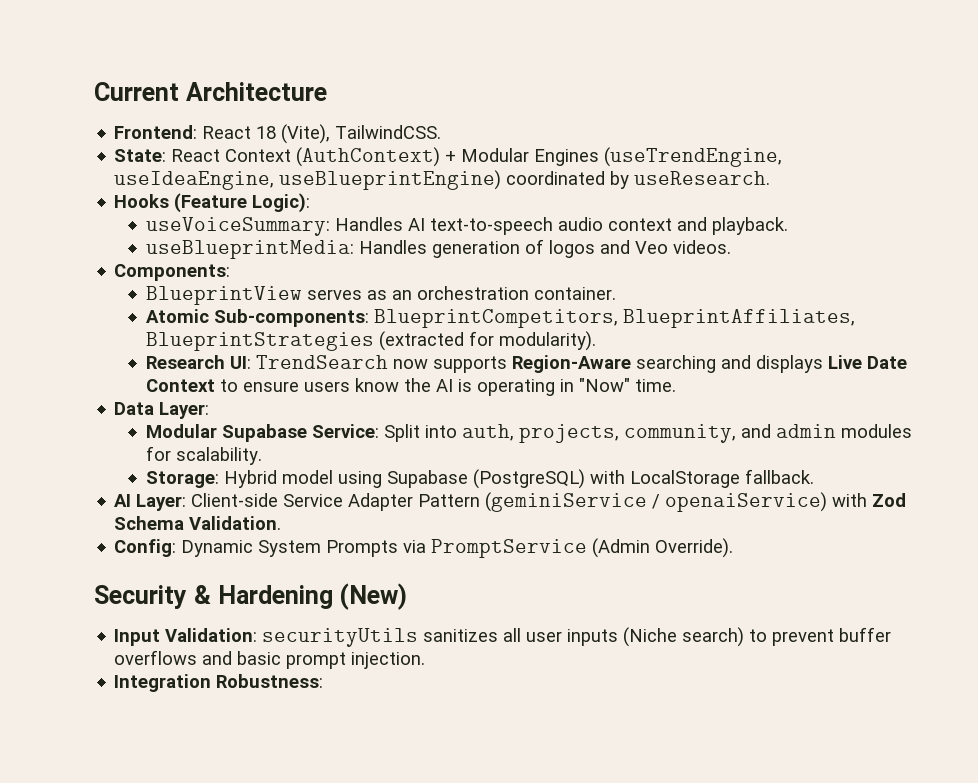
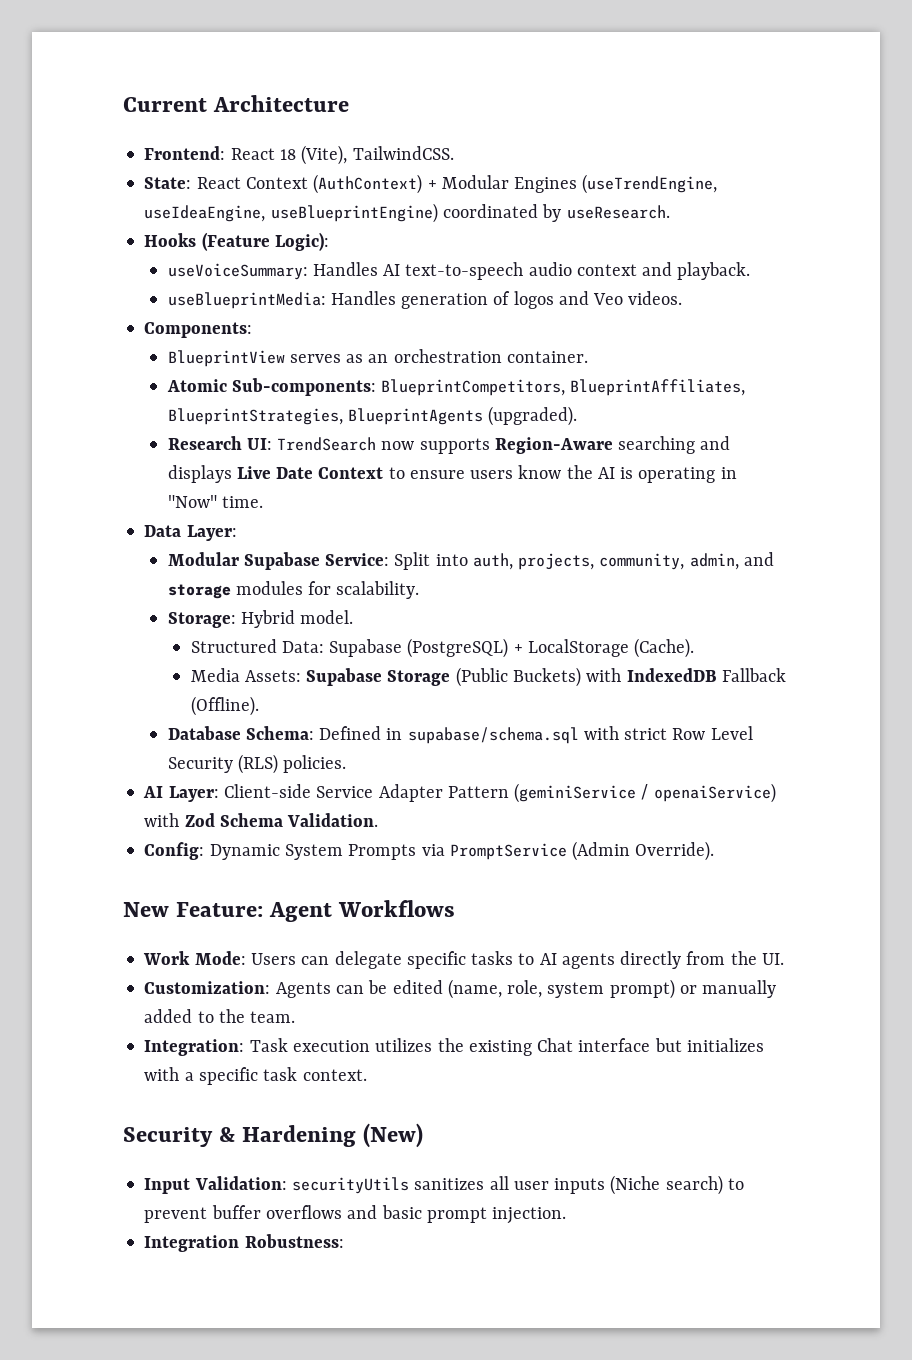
[145,331,596,351] BlueprintStrategies (extracted for modularity). -> [167,406,578,426] BlueprintStrategies, BlueprintAgents (upgraded).
[740,424,836,438] and admin -> [689,552,774,570] [167,584,231,599] admin, and storage
[281,469,814,489] model using Supabase (PostgreSQL) with LocalStorage fallback. -> [300,610,354,624] [190,638,695,658] [190,667,786,687] [190,696,259,716] [167,726,753,744] [167,754,347,774] model. // Structured Data: Supabase (PostgreSQL) + LocalStorage (Cache). // Media Assets: Supabase Storage (Public Buckets) with IndexedDB Fallback (Offline). // Database Schema: Defined in supabase/schema.sql with strict Row Level Security (RLS) policies.
(734, 548) none -> [123,900,456,922] [143,951,784,969] [144,979,777,999] [144,1009,296,1023] [144,1038,764,1056] [144,1067,367,1085] // New Feature: Agent Workflows // Work Mode: Users can delegate specific tasks to AI agents directly from the UI. // Customization: Agents can be edited (name, role, system prompt) or manually added to the team. // Integration: Task execution utilizes the existing Chat interface but initializes with a specific task context.

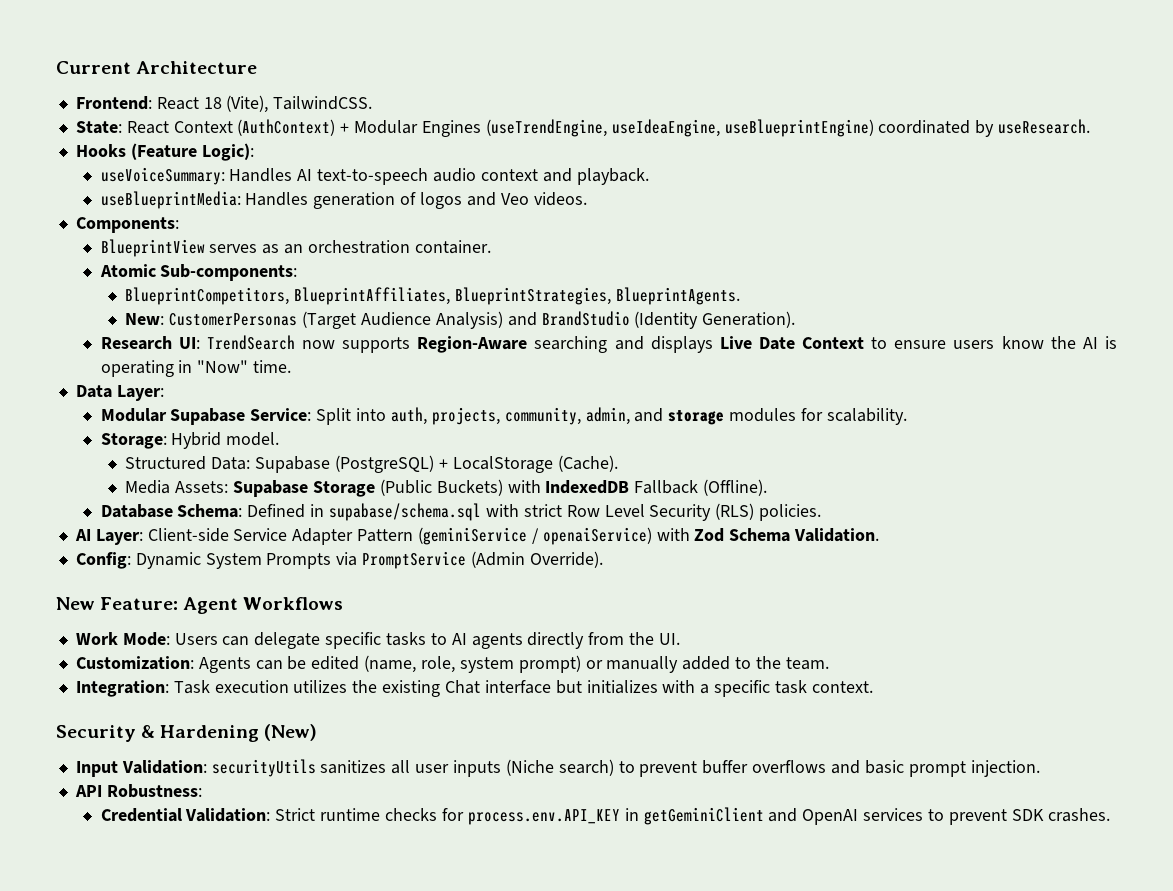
(376, 387) none -> (298, 272) //
[347,406,578,426] BlueprintAgents (upgraded). -> [616,287,741,305] [125,311,796,329] BlueprintAgents. // New: CustomerPersonas (Target Audience Analysis) and BrandStudio (Identity Generation).
[144,1235,240,1252] Integration -> [74,785,102,797] API
(344, 1241) none -> [100,807,1110,825] // Credential Validation: Strict runtime checks for process.env.API_KEY in getGeminiClient and OpenAI services to prevent SDK crashes.

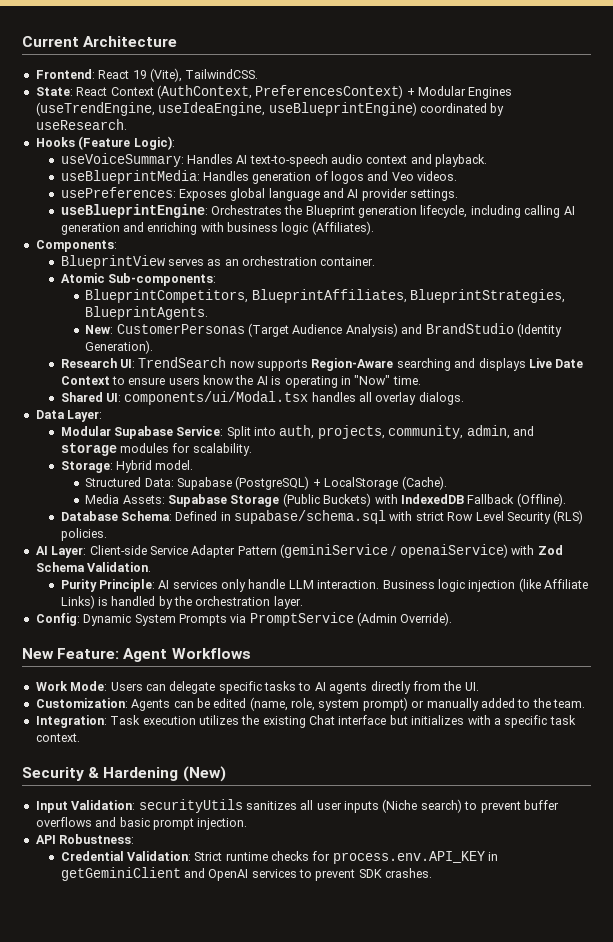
[203,97,222,109] 18 -> [132,70,147,79] 19
[237,119,336,136] (AuthContext) -> [156,85,404,99] (AuthContext, PreferencesContext)
(587, 199) none -> [60,187,459,201] [60,204,575,218] [60,221,374,235] // usePreferences: Exposes global language and AI provider settings. // useBlueprintEngine: Orchestrates the Blueprint generation lifecycle, including calling AI generation and enriching with business logic (Affiliates).
(292, 366) none -> [60,391,464,405] // Shared UI: components/ui/Modal.tsx handles all overlay dialogs.
(880, 535) none -> [60,578,589,592] [60,595,303,609] // Purity Principle: AI services only handle LLM interaction. Business logic injection (like Affiliate Links) is handled by the orchestration layer.

